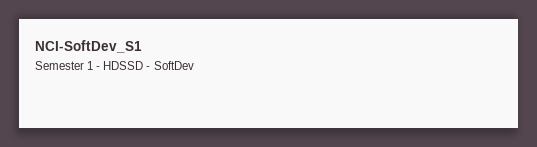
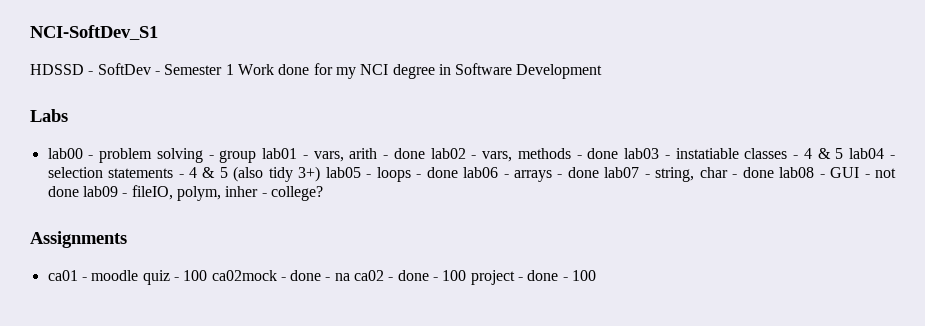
[35,61,194,70] Semester 1 - HDSSD - SoftDev -> [30,63,603,79] [30,109,68,122] [47,148,896,163] [47,166,896,182] [47,185,323,201] [30,231,127,248] [47,270,596,285] HDSSD - SoftDev - Semester 1 Work done for my NCI degree in Software Development // Labs // lab00 - problem solving - group lab01 - vars, arith - done lab02 - vars, methods - done lab03 - instatiable classes - 4 & 5 lab04 - selection statements - 4 & 5 (also tidy 3+) lab05 - loops - done lab06 - arrays - done lab07 - string, char - done lab08 - GUI - not done lab09 - fileIO, polym, inher - college? // Assignments // ca01 - moodle quiz - 100 ca02mock - done - na ca02 - done - 100 project - done - 100

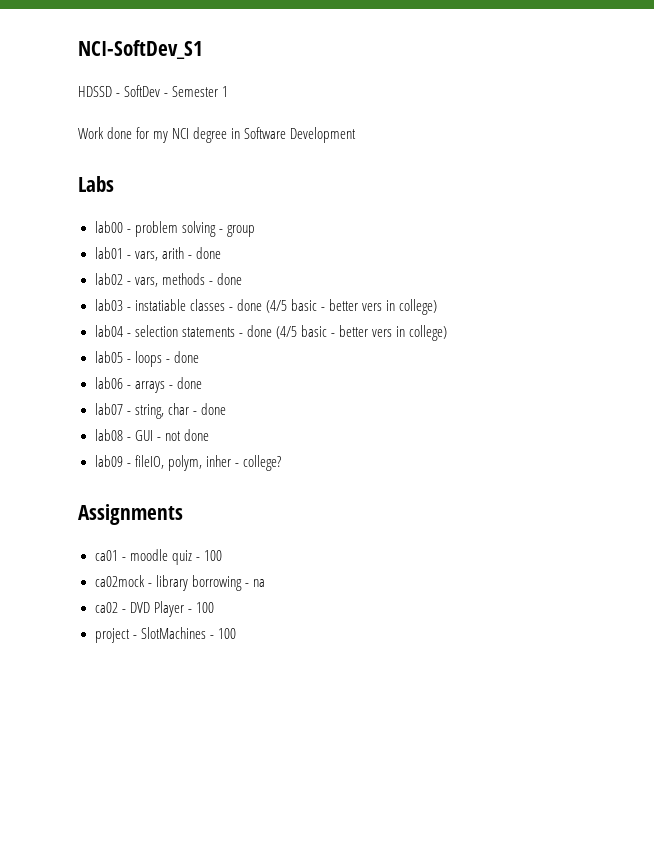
(234, 69) none -> (229, 91) //
(257, 156) none -> (255, 231) //
(425, 153) none -> (221, 253) //
(619, 153) none -> (242, 279) //
[803,148,844,159] 4 & 5 -> [236,299,438,315] done (4/5 basic - better vers in college) //
[188,166,321,182] 4 & 5 (also tidy 3+) -> [246,325,448,341] done (4/5 basic - better vers in college) //
(458, 172) none -> (199, 357) //
(599, 172) none -> (202, 383) //
(774, 172) none -> (226, 409) //
(79, 191) none -> (209, 435) //
(208, 275) none -> (222, 555) //
[290,270,322,281] done -> [155,575,242,591] library borrowing
(350, 277) none -> (265, 583) //
[397,270,467,281] done - 100 -> [129,601,214,617] DVD Player - 100 //
[527,270,559,281] done -> [140,627,206,639] SlotMachines

